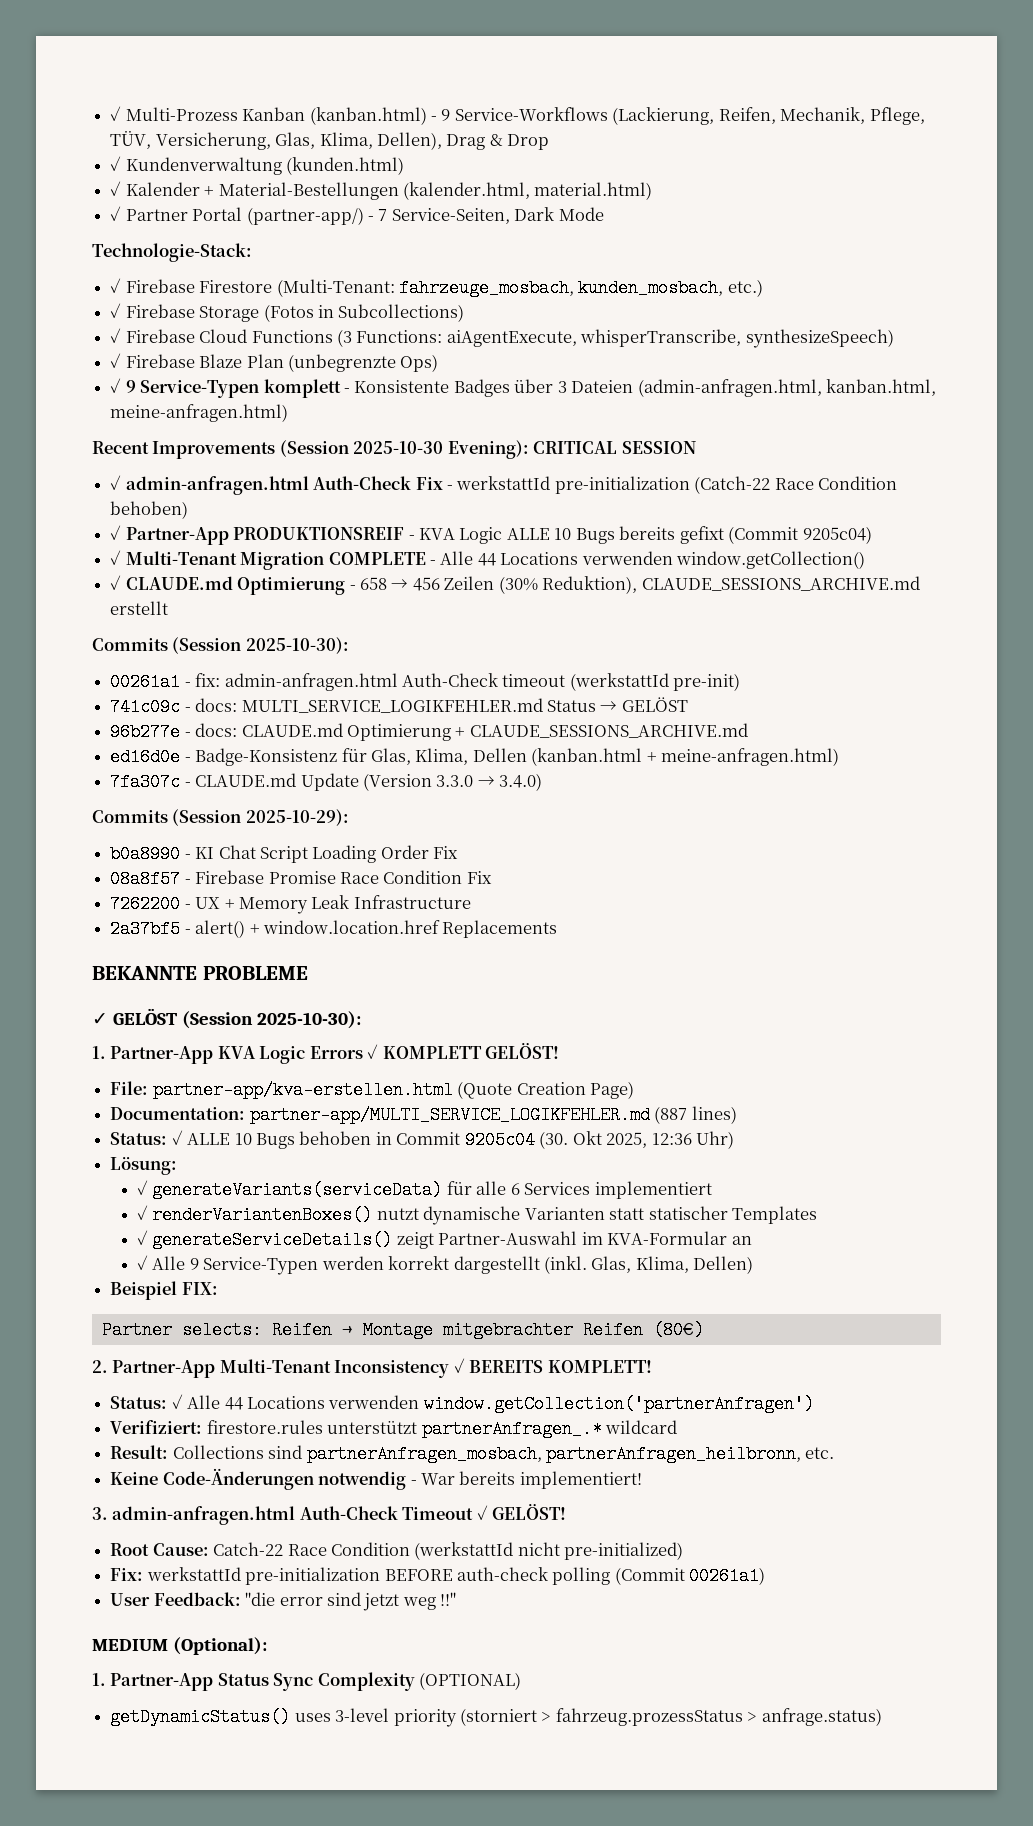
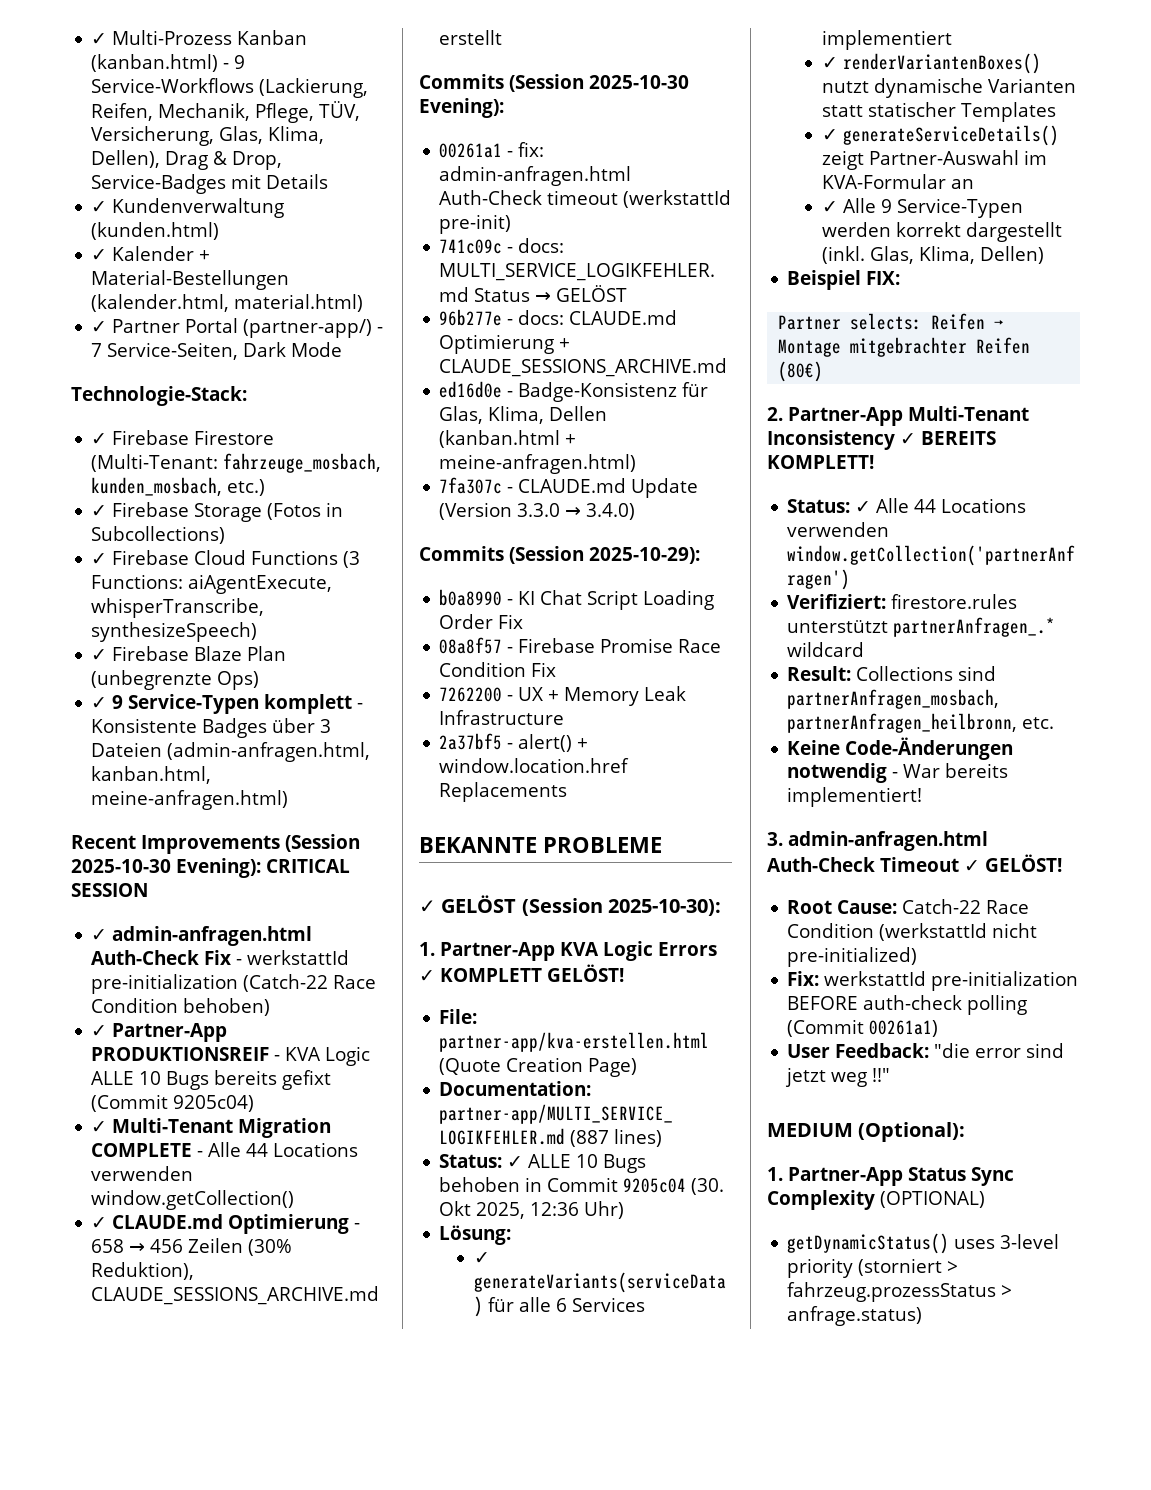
[507,134,550,150] Drop -> [232,151,283,170] [91,174,329,194] Drop, Service-Badges mit Details
[245,637,349,654] 2025-10-30): -> [589,75,689,89] [419,98,504,118] 2025-10-30 Evening):

